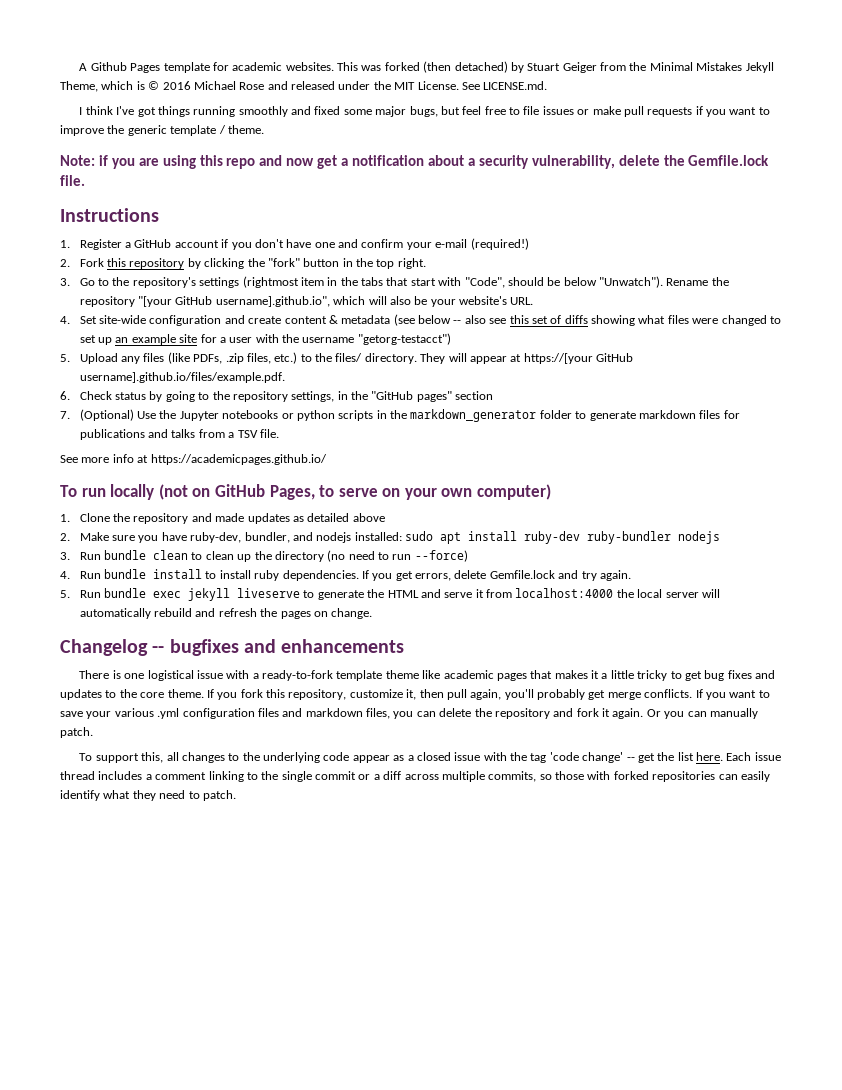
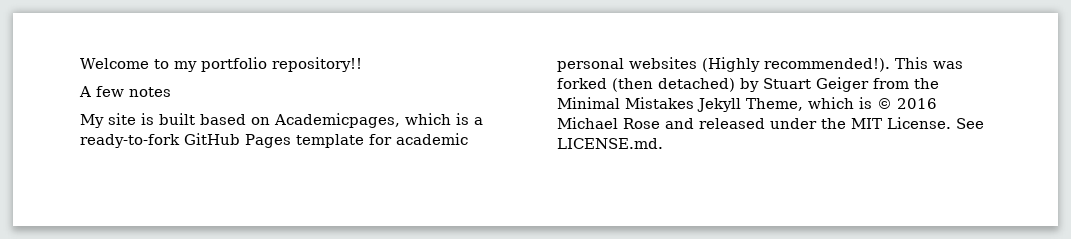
[79,62,334,73] A Github Pages template for academic websites. -> [80,57,362,72] [79,86,171,97] [80,113,483,128] [80,133,468,148] [557,57,890,72] Welcome to my portfolio repository!! // A few notes // My site is built based on Academicpages, which is a ready-to-fork GitHub Pages template for academic personal websites (Highly recommended!).
[79,106,770,117] [60,125,264,136] [60,155,770,169] [60,175,85,186] [60,208,159,222] [60,238,529,250] [60,258,426,269] [60,276,729,288] [79,296,534,307] [60,314,781,326] [79,333,451,345] [60,352,634,364] [79,372,285,383] [60,391,494,402] [60,409,740,422] [79,429,279,440] [60,454,327,465] [60,484,552,500] [60,513,385,524] [60,531,721,544] [60,550,468,562] [60,569,631,581] [60,588,720,601] [79,608,373,619] [60,639,405,656] [79,670,776,681] [60,689,770,700] [60,708,758,719] [60,727,93,738] [79,752,781,763] [60,771,770,782] [60,790,236,801] // I think I've got things running smoothly and fixed some major bugs, but feel free to file issues or make pull requests if you want to improve the generic template / theme. // Note: if you are using this repo and now get a notification about a security vulnerability, delete the Gemfile.lock file. // Instructions // 1. Register a GitHub account if you don't have one and confirm your e-mail (required!) // 2. Fork this repository by clicking the "fork" button in the top right. // 3. Go to the repository's settings (rightmost item in the tabs that start with "Code", should be below "Unwatch"). Rename the repository "[your GitHub username].github.io", which will also be your website's URL. // 4. Set site-wide configuration and create content & metadata (see below -- also see this set of diffs showing what files were changed to set up an example site for a user with the username "getorg-testacct") // 5. Upload any files (like PDFs, .zip files, etc.) to the files/ directory. They will appear at https://[your GitHub username].github.io/files/example.pdf. // 6. Check status by going to the repository settings, in the "GitHub pages" section // 7. (Optional) Use the Jupyter notebooks or python scripts in the markdown_generator folder to generate markdown files for publications and talks from a TSV file. // See more info at https://academicpages.github.io/ // To run locally (not on GitHub Pages, to serve on your own computer) // 1. Clone the repository and made updates as detailed above // 2. Make sure you have ruby-dev, bundler, and nodejs installed: sudo apt install ruby-dev ruby-bundler nodejs // 3. Run bundle clean to clean up the directory (no need to run --force) // 4. Run bundle install to install ruby dependencies. If you get errors, delete Gemfile.lock and try again. // 5. Run bundle exec jekyll liveserve to generate the HTML and serve it from localhost:4000 the local server will automatically rebuild and refresh the pages on change. // Changelog -- bugfixes and enhancements // There is one logistical issue with a ready-to-fork template theme like academic pages that makes it a little tricky to get bug fixes and updates to the core theme. If you fork this repository, customize it, then pull again, you'll probably get merge conflicts. If you want to save your various .yml configuration files and markdown files, you can delete the repository and fork it again. Or you can manually patch. // To support this, all changes to the underlying code appear as a closed issue with the tag 'code change' -- get the list here. Each issue thread includes a comment linking to the single commit or a diff across multiple commits, so those with forked repositories can easily identify what they need to patch. -> (663, 143) none

